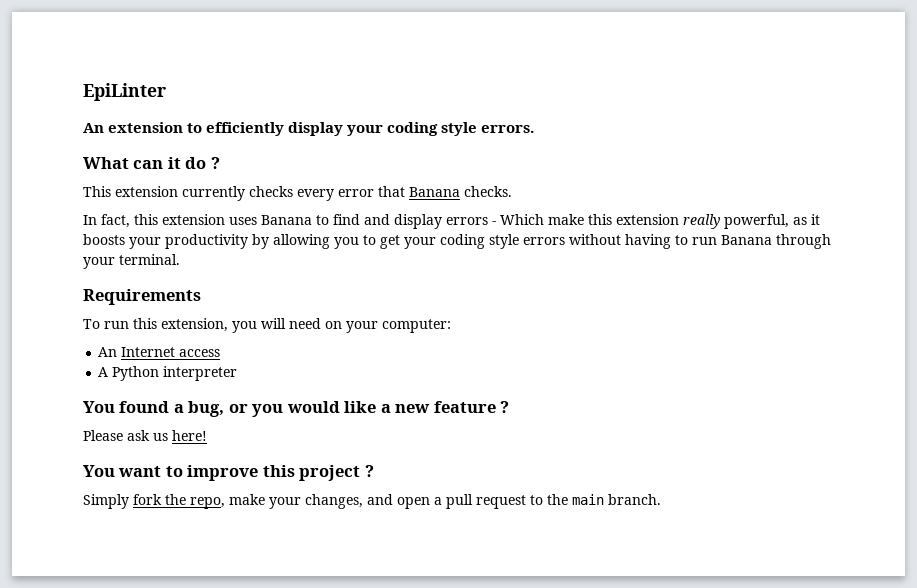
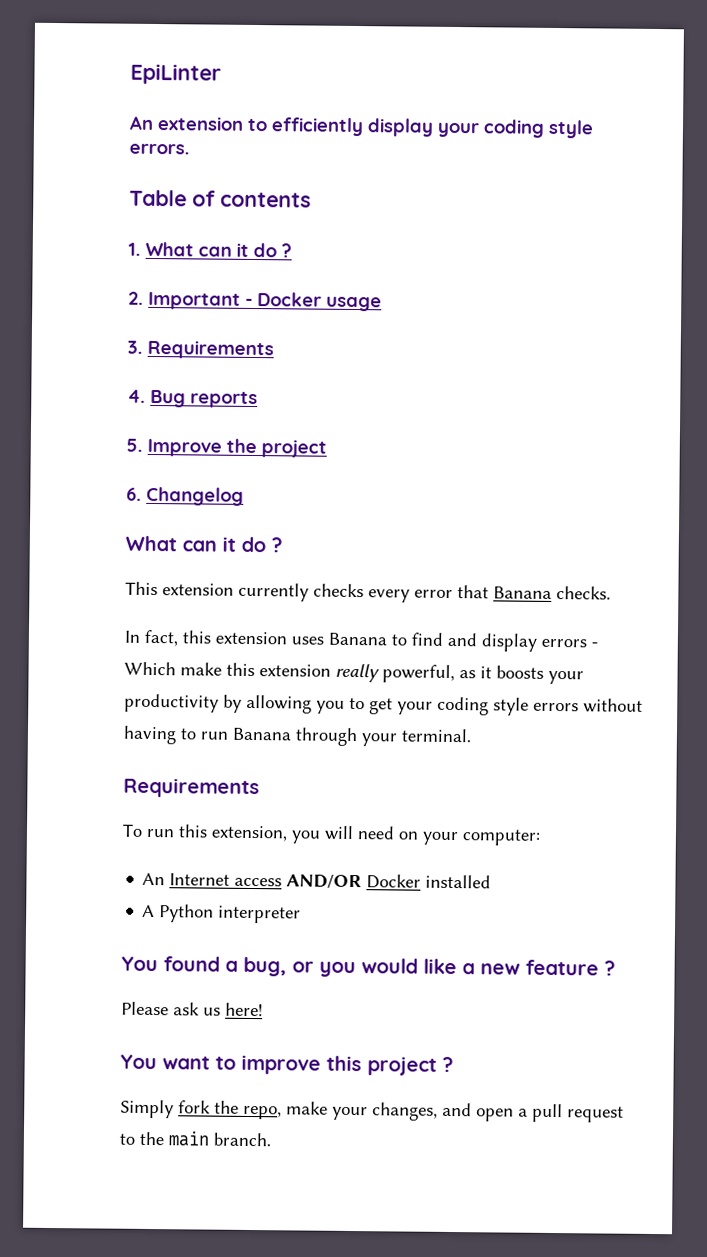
(535, 129) none -> [129,189,311,208] [128,241,292,258] [128,291,382,312] [127,339,274,360] [127,389,258,409] [126,438,327,458] [126,486,244,506] // Table of contents // 1. What can it do ? // 2. Important - Docker usage // 3. Requirements // 4. Bug reports // 5. Improve the project // 6. Changelog
(221, 353) none -> [286,874,492,890] AND/OR Docker installed

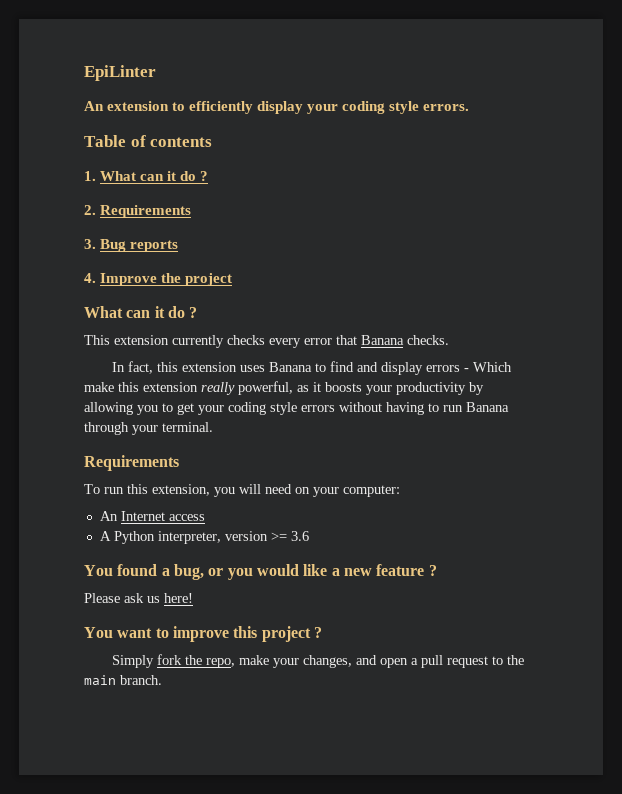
[148,291,382,312] Important - Docker usage -> [100,205,192,218] Requirements
[147,339,274,360] [127,389,146,403] Requirements // 4. -> (96, 244) none
[126,438,143,452] 5. -> [84,273,96,283] 4.
[126,486,244,506] // 6. Changelog -> (233, 279) none
[286,874,492,890] AND/OR Docker installed -> (205, 517) none
[218,905,302,924] interpreter -> [157,531,309,544] interpreter, version >= 3.6

